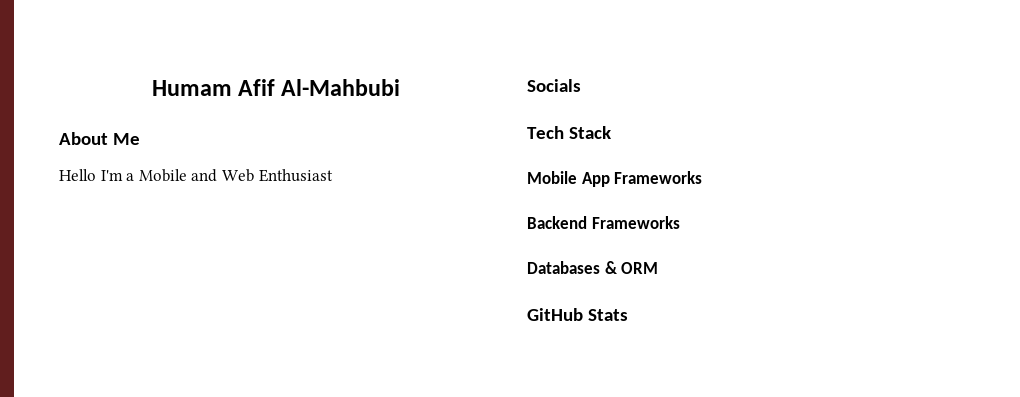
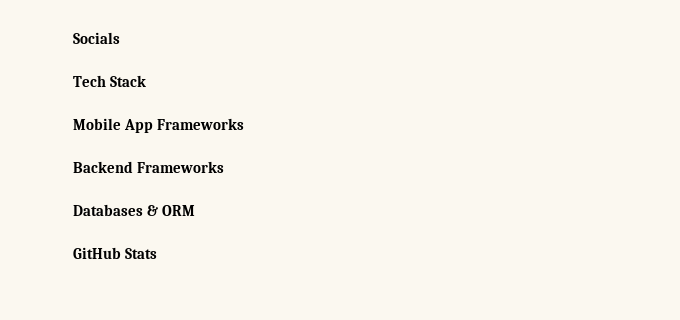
[151,79,401,96] [59,132,141,145] [59,169,333,182] Humam Afif Al-Mahbubi // About Me // Hello I'm a Mobile and Web Enthusiast // -> (73, 38) none

